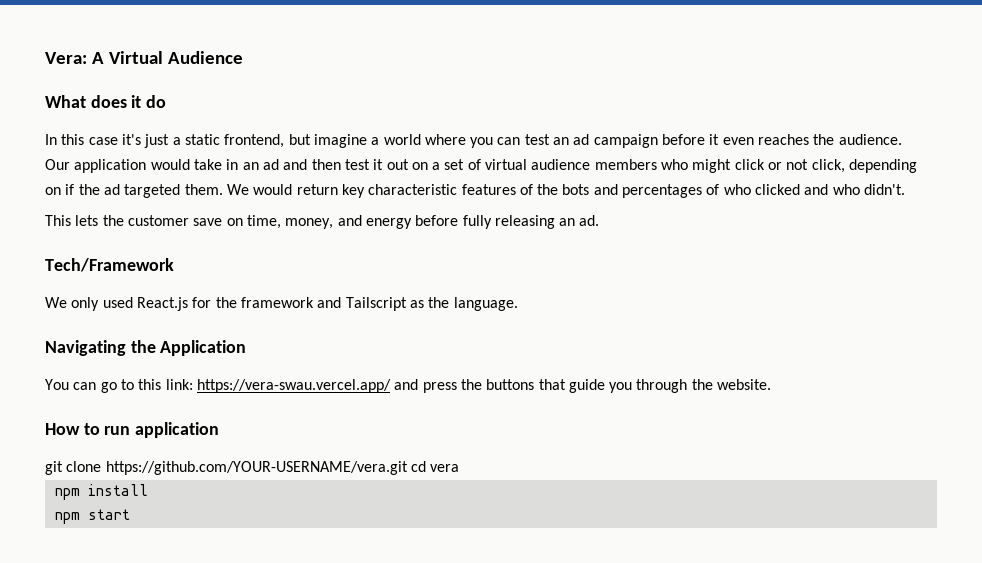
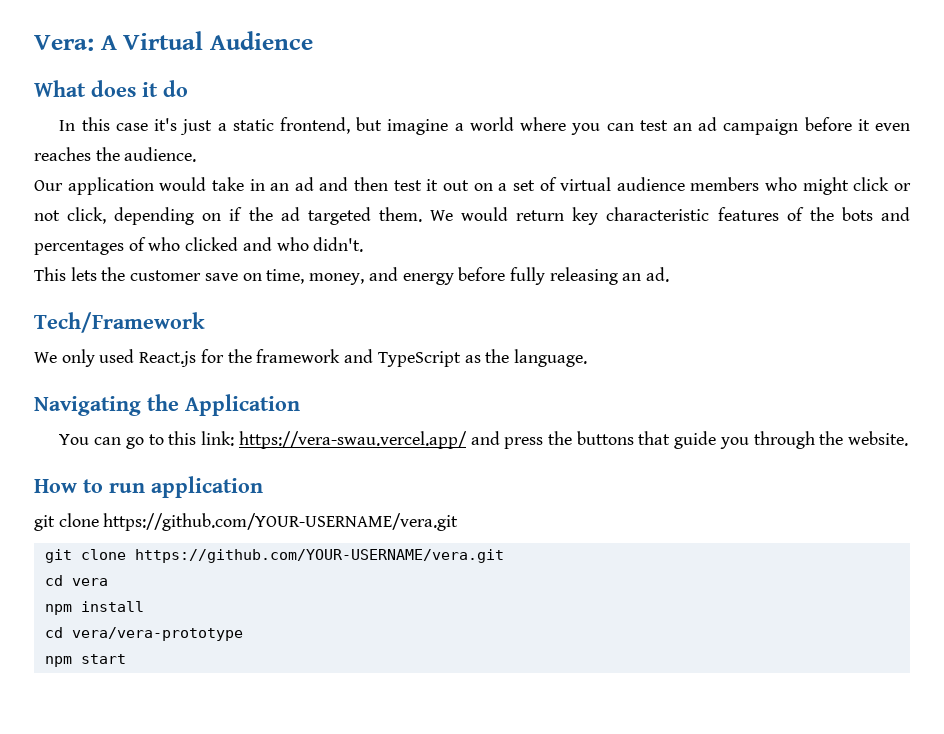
[345,297,407,311] Tailscript -> [377,351,461,367] TypeScript
(408, 468) none -> [44,549,504,563] // git clone https://github.com/YOUR-USERNAME/vera.git //
(148, 490) none -> [44,627,243,641] // cd vera/vera-prototype

